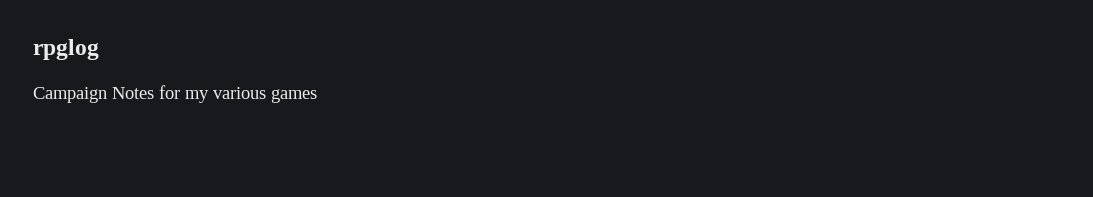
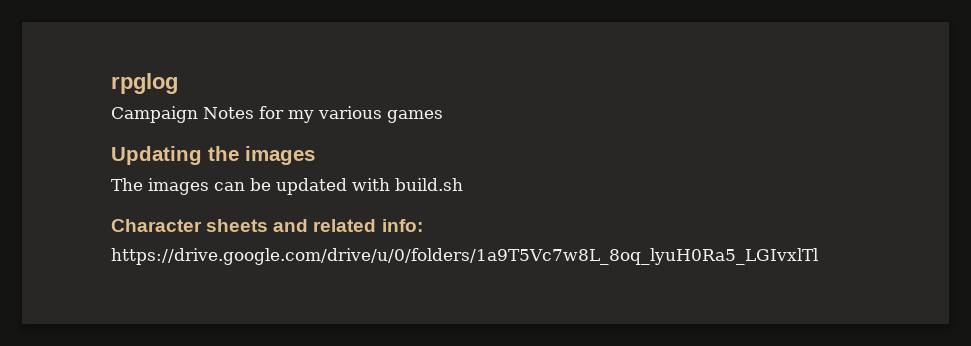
(317, 96) none -> [111,146,315,165] [111,178,463,195] [111,219,423,232] [111,248,818,265] // Updating the images // The images can be updated with build.sh // Character sheets and related info: // https://drive.google.com/drive/u/0/folders/1a9T5Vc7w8L_8oq_lyuH0Ra5_LGIvxlTl

